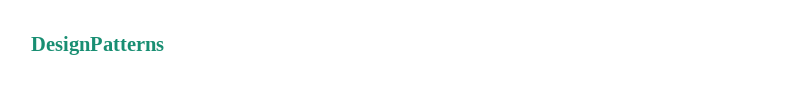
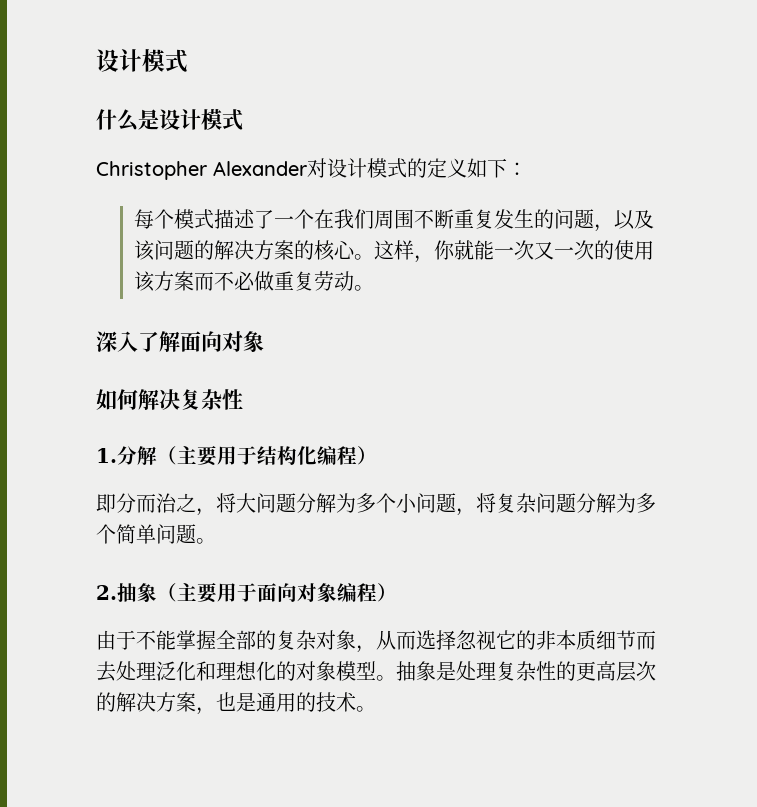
[31,36,164,55] DesignPatterns -> [96,49,188,73] [96,109,243,132] [96,158,527,180] [134,209,655,232] [134,240,655,263] [134,271,375,292] [96,331,264,352] [96,389,243,410] [96,446,377,466] [96,493,656,516] [96,524,216,544] [96,583,397,603] [96,630,656,653] [96,661,656,682] [96,692,376,715] 设计模式 // 什么是设计模式 // Christopher Alexander对设计模式的定义如下： // 每个模式描述了一个在我们周围不断重复发生的问题，以及该问题的解决方案的核心。这样，你就能一次又一次的使用该方案而不必做重复劳动。 // 深入了解面向对象 // 如何解决复杂性 // 1.分解（主要用于结构化编程） // 即分而治之，将大问题分解为多个小问题，将复杂问题分解为多个简单问题。 // 2.抽象（主要用于面向对象编程） // 由于不能掌握全部的复杂对象，从而选择忽视它的非本质细节而去处理泛化和理想化的对象模型。抽象是处理复杂性的更高层次的解决方案，也是通用的技术。

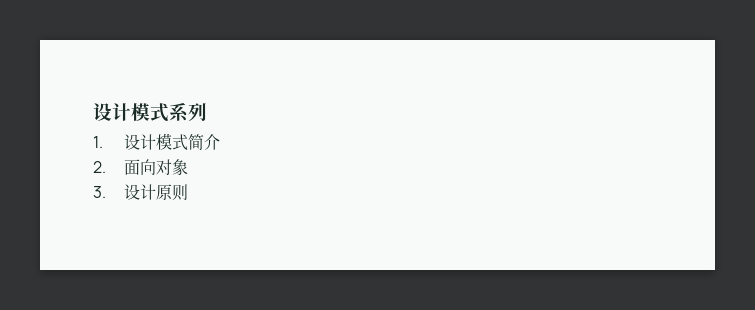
[96,49,188,73] [96,109,243,132] [96,158,527,180] [134,209,655,232] [134,240,655,263] [134,271,375,292] [96,331,264,352] [96,389,243,410] [96,446,377,466] [96,493,656,516] [96,524,216,544] [96,583,397,603] [96,630,656,653] [96,661,656,682] [96,692,376,715] 设计模式 // 什么是设计模式 // Christopher Alexander对设计模式的定义如下： // 每个模式描述了一个在我们周围不断重复发生的问题，以及该问题的解决方案的核心。这样，你就能一次又一次的使用该方案而不必做重复劳动。 // 深入了解面向对象 // 如何解决复杂性 // 1.分解（主要用于结构化编程） // 即分而治之，将大问题分解为多个小问题，将复杂问题分解为多个简单问题。 // 2.抽象（主要用于面向对象编程） // 由于不能掌握全部的复杂对象，从而选择忽视它的非本质细节而去处理泛化和理想化的对象模型。抽象是处理复杂性的更高层次的解决方案，也是通用的技术。 -> [93,102,207,122] [93,133,220,150] [93,159,188,175] [93,184,188,201] 设计模式系列 // 1.设计模式简介 // 2.面向对象 // 3.设计原则

